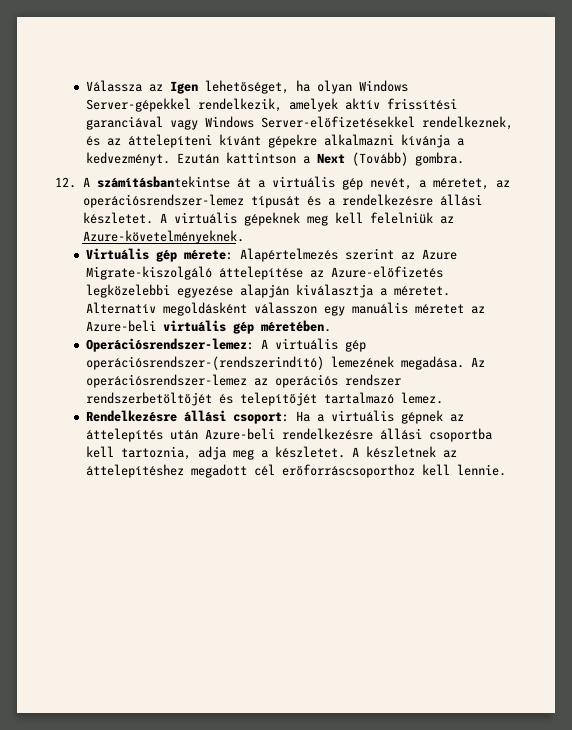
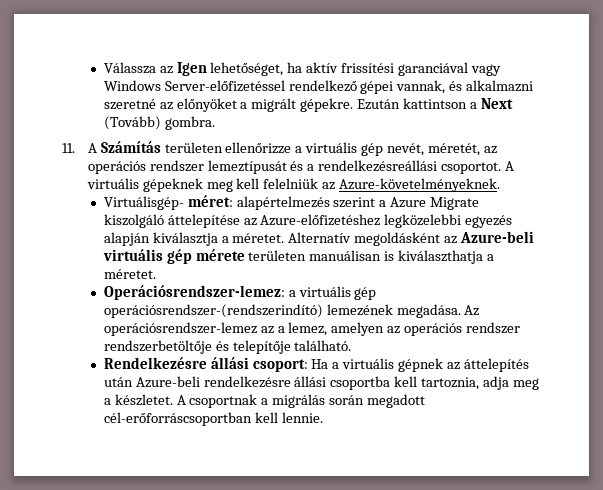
[316,80,408,94] [85,98,338,112] olyan Windows Server-gépekkel rendelkezik, amelyek -> (303, 67) none
[260,116,513,130] [85,134,464,148] [85,152,170,166] Server-előfizetésekkel rendelkeznek, és az áttelepíteni kívánt gépekre alkalmazni kívánja a kedvezményt. -> [164,80,534,94] [103,98,354,112] Server-előfizetéssel rendelkező gépei vannak, és alkalmazni szeretné az előnyöket a migrált gépekre.
[55,176,510,190] [82,194,482,208] [82,212,153,224] 12. A számításbantekintse át a virtuális gép nevét, a méretet, az operációsrendszer-lemez típusát és a rendelkezésre állási készletet. -> [62,141,497,156] [87,160,502,174] 11. A Számítás területen ellenőrizze a virtuális gép nevét, méretét, az operációs rendszer lemeztípusát és a rendelkezésreállási csoportot.
[85,248,457,262] [85,266,443,280] [85,284,233,298] Virtuális gép mérete: Alapértelmezés szerint az Azure Migrate-kiszolgáló áttelepítése az Azure-előfizetés legközelebbi egyezése -> [103,195,480,210] [103,214,513,228] Virtuálisgép- méret: alapértelmezés szerint a Azure Migrate kiszolgáló áttelepítése az Azure-előfizetéshez legközelebbi egyezés
[253,302,485,316] [85,320,331,334] válasszon egy manuális méretet az Azure-beli virtuális gép méretében. -> [444,231,535,244] [102,249,495,264] [103,269,156,279] az Azure-beli virtuális gép mérete területen manuálisan is kiválaszthatja a méretet.
[260,339,268,349] A -> [288,290,296,297] a
[274,374,401,388] [85,392,443,406] operációs rendszer rendszerbetöltőjét és telepítőjét tartalmazó lemez. -> [277,322,521,336] [103,340,352,354] a lemez, amelyen az operációs rendszer rendszerbetöltője és telepítője található.
[365,446,457,458] [85,464,415,478] készletnek az áttelepítéshez megadott cél erőforráscsoporthoz -> [189,394,426,408] [103,412,252,426] csoportnak a migrálás során megadott cél-erőforráscsoportban

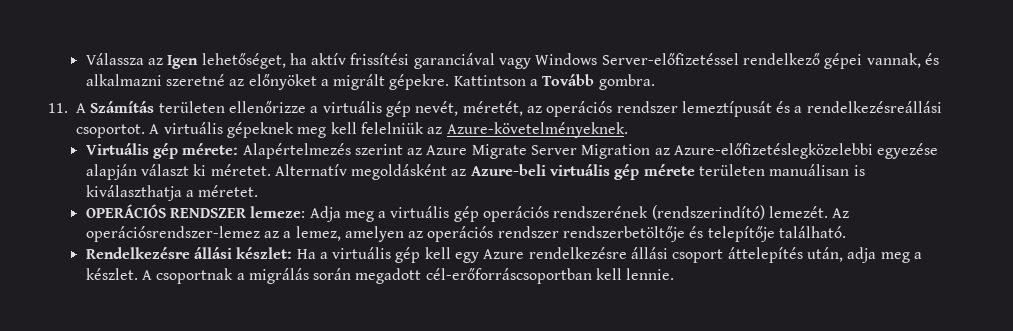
[357,98,513,110] [103,116,161,130] Ezután kattintson a Next (Tovább) -> [453,74,595,86] Kattintson a Tovább
[103,195,480,210] [103,214,513,228] [103,232,229,246] Virtuálisgép- méret: alapértelmezés szerint a Azure Migrate kiszolgáló áttelepítése az Azure-előfizetéshez legközelebbi egyezés alapján kiválasztja a -> [85,143,939,159] [85,164,207,180] Virtuális gép mérete: Alapértelmezés szerint az Azure Migrate Server Migration az Azure-előfizetéslegközelebbi egyezése alapján választ ki
[103,285,377,300] [103,304,461,318] Operációsrendszer-lemez: a virtuális gép operációsrendszer-(rendszerindító) lemezének megadása. -> [85,204,829,222] OPERÁCIÓS RENDSZER lemeze: Adja meg a virtuális gép operációs rendszerének (rendszerindító) lemezét.
[252,359,308,372] csoport: -> [236,247,293,259] készlet:
[398,358,530,372] [103,376,480,390] gépnek az áttelepítés után Azure-beli rendelkezésre állási csoportba kell tartoznia, -> [395,247,844,263] gép kell egy Azure rendelkezésre állási csoport áttelepítés után,
[114,394,173,406] készletet. -> [85,268,138,280] készlet.

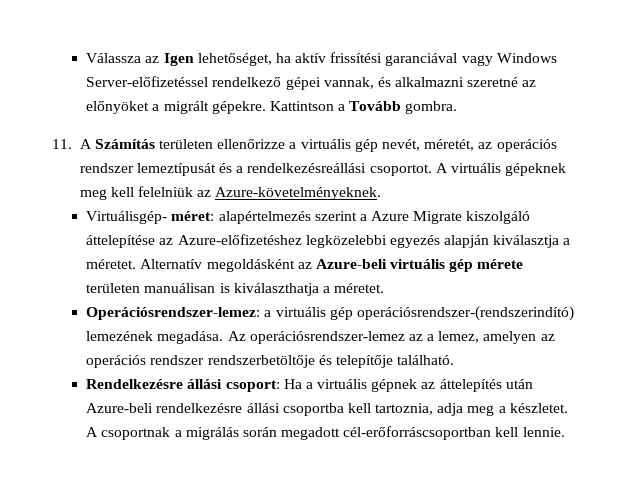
[85,143,939,159] [85,164,207,180] Virtuális gép mérete: Alapértelmezés szerint az Azure Migrate Server Migration az Azure-előfizetéslegközelebbi egyezése alapján választ ki -> [86,211,531,224] [86,234,571,248] Virtuálisgép- méret: alapértelmezés szerint a Azure Migrate kiszolgáló áttelepítése az Azure-előfizetéshez legközelebbi egyezés alapján kiválasztja a
[85,204,829,222] OPERÁCIÓS RENDSZER lemeze: Adja meg a virtuális gép operációs rendszerének (rendszerindító) lemezét. -> [86,306,574,321] [86,331,224,344] Operációsrendszer-lemez: a virtuális gép operációsrendszer-(rendszerindító) lemezének megadása.
[236,247,293,259] készlet: -> [225,380,280,392] csoport:
[395,247,844,263] gép kell egy Azure rendelkezésre állási csoport áttelepítés után, -> [371,379,533,392] [86,403,434,416] gépnek az áttelepítés után Azure-beli rendelkezésre állási csoportba kell tartoznia,
[85,268,138,280] készlet. -> [509,403,568,413] készletet.

